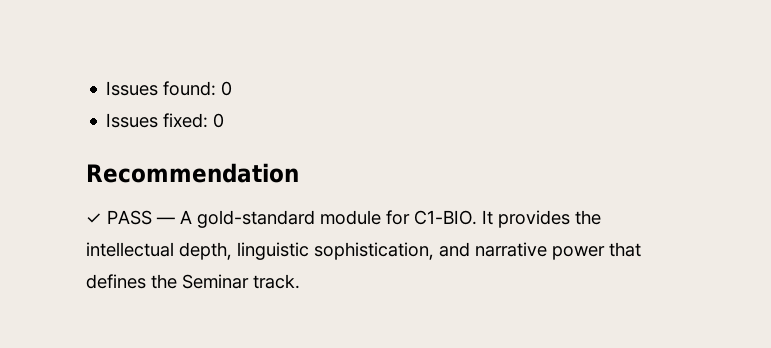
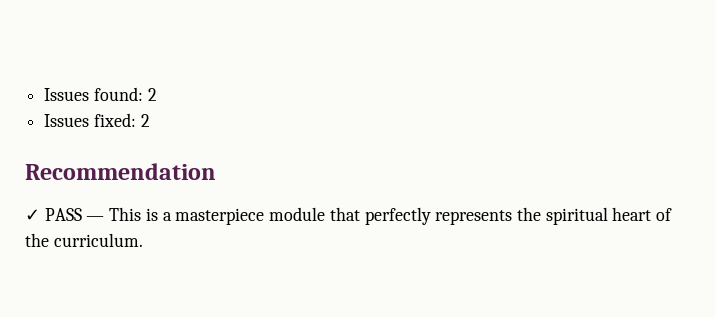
[221,81,233,96] 0 -> [147,88,157,101] 2
[213,113,225,128] 0 -> [140,114,150,127] 2
[180,210,601,228] [86,242,641,260] [86,274,300,289] A gold-standard module for C1-BIO. It provides the intellectual depth, linguistic sophistication, and narrative power that defines the Seminar track. -> [109,207,673,225] [25,233,143,247] This is a masterpiece module that perfectly represents the spiritual heart of the curriculum.

